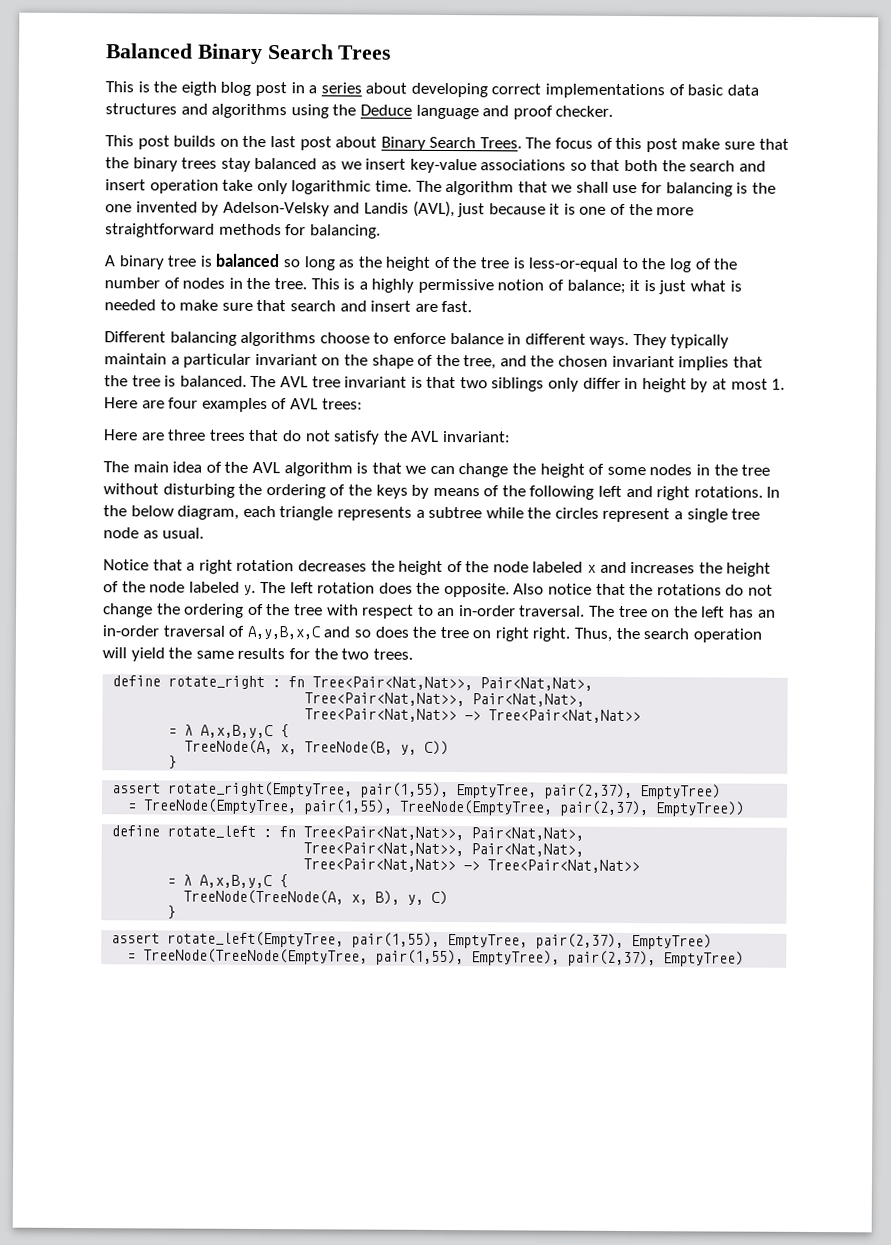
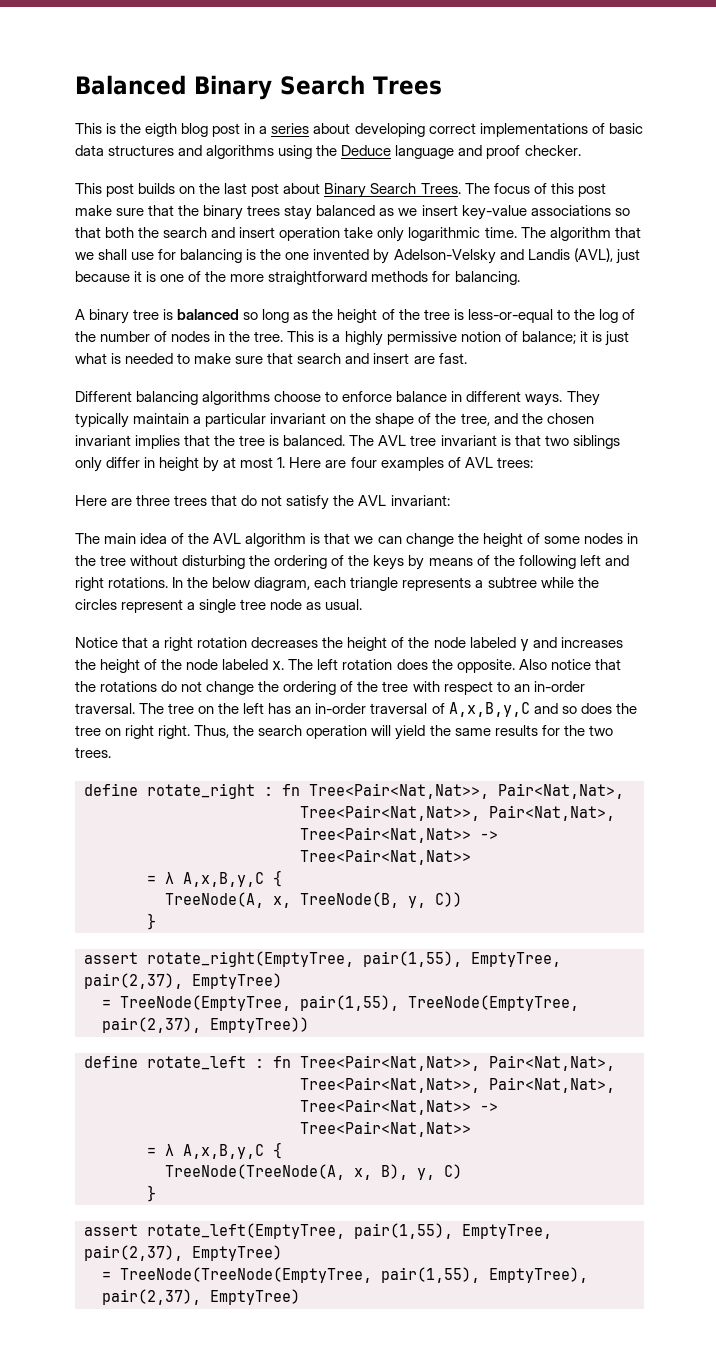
[587,564,597,573] x -> [519,639,529,651] y
[243,584,257,595] y. -> [272,661,285,670] x.
[246,625,320,640] A,y,B,x,C -> [448,702,530,717] A,x,B,y,C

